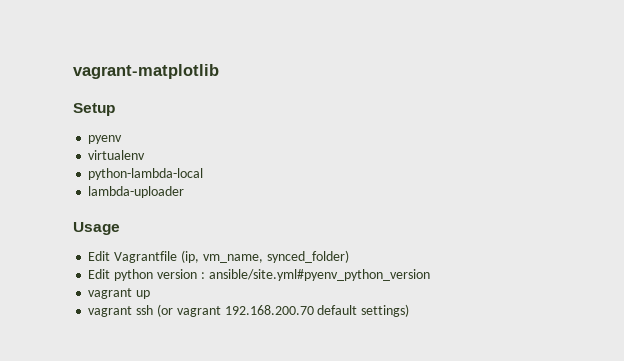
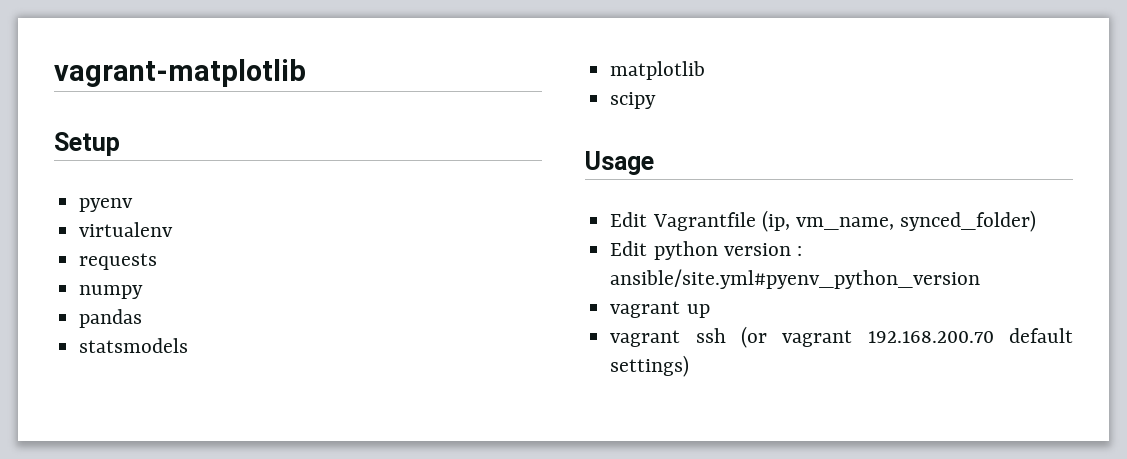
[88,168,204,180] [88,186,185,198] python-lambda-local // lambda-uploader -> [79,253,158,270] [79,285,144,299] [79,309,143,328] [79,338,189,353] [610,61,706,80] [610,92,657,109] requests // numpy // pandas // statsmodels // matplotlib // scipy

